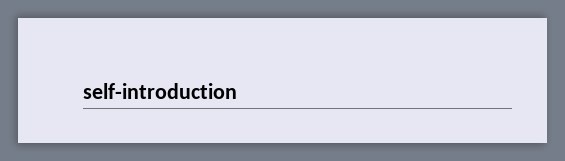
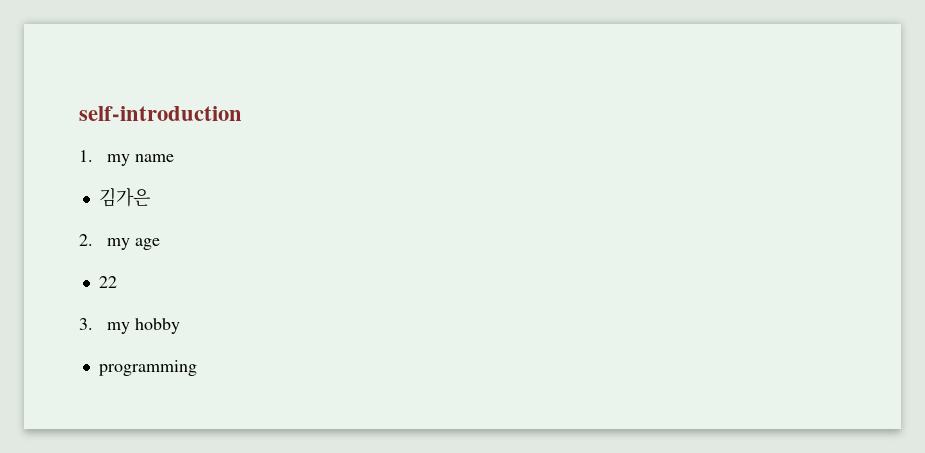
(237, 91) none -> [79,150,174,166] [98,188,150,207] [79,234,160,250] [98,276,117,288] [79,318,180,334] [98,360,197,376] // 1. my name // 김가은 // 2. my age // 22 // 3. my hobby // programming

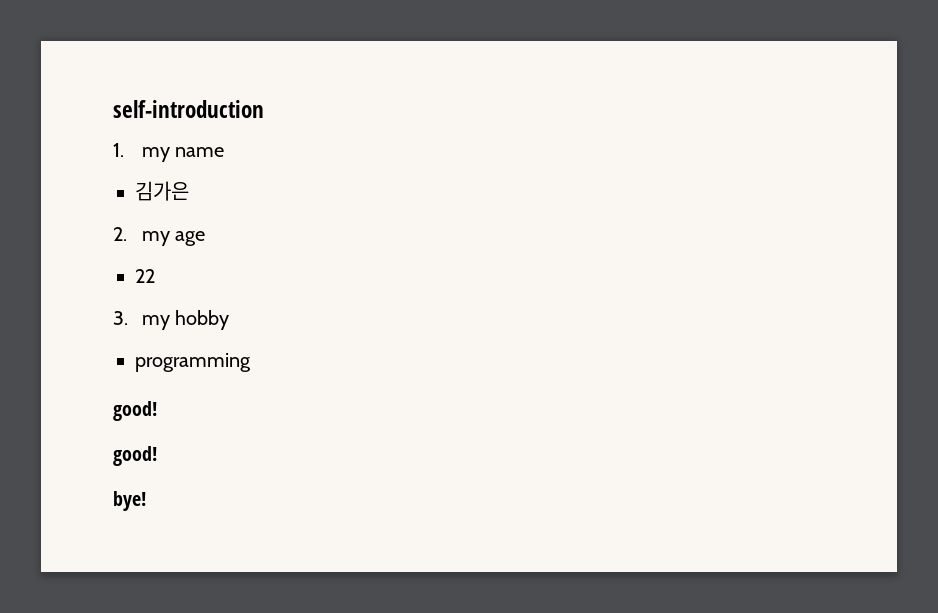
(197, 368) none -> [113,401,157,421] [113,446,157,466] [113,491,146,511] // good! // good! // bye!

